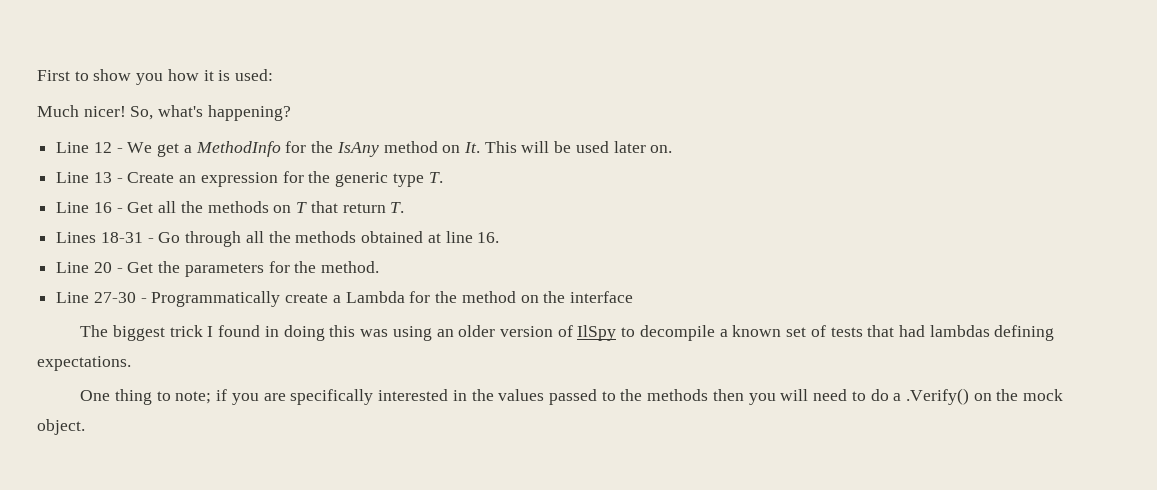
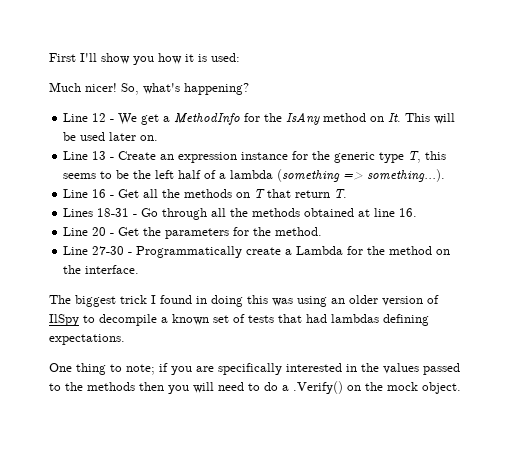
[74,71,89,81] to -> [80,53,97,62] I'll
(278, 179) none -> [241,152,289,160] instance
[428,172,443,183] T. -> [408,151,447,163] [63,169,446,182] T, this seems to be the left half of a lambda (something => something...).
[569,291,633,303] interface -> [85,265,140,274] interface.

